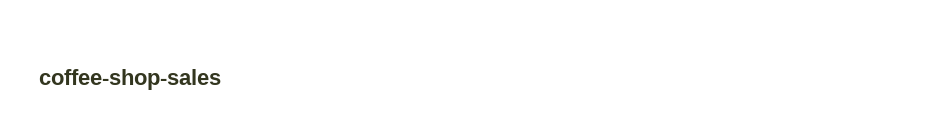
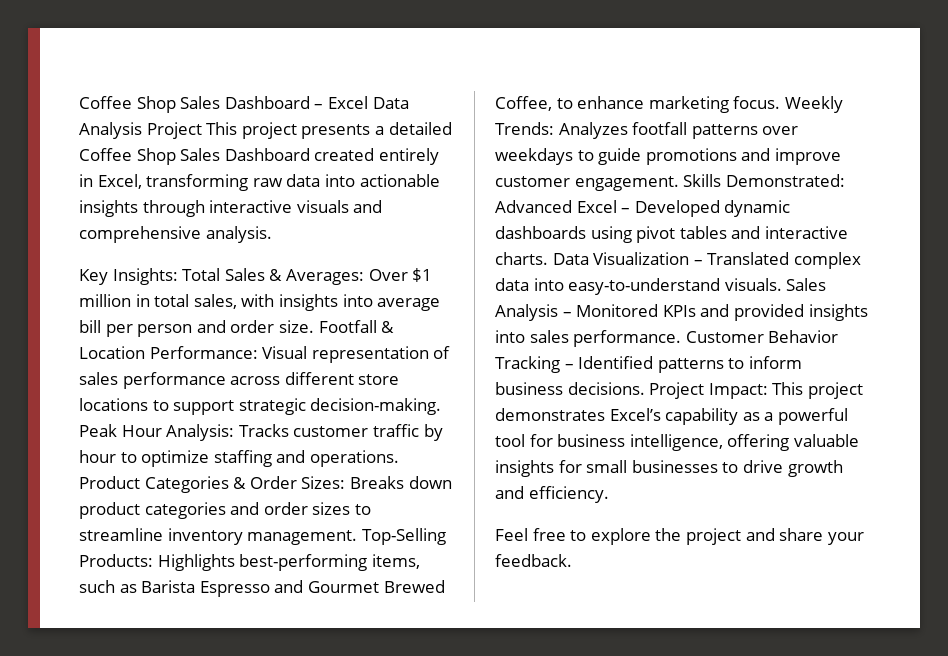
[39,69,221,90] coffee-shop-sales -> [79,96,409,113] [79,122,452,139] [79,148,439,165] [79,174,440,191] [79,200,383,217] [79,226,272,243] [79,268,433,285] [79,294,441,311] [79,320,395,337] [79,346,451,363] [79,372,400,389] [79,398,442,415] [79,424,443,441] [79,450,399,467] [79,476,452,493] [79,502,371,519] [79,528,446,545] [79,554,420,571] [79,580,445,597] [495,96,843,113] [495,122,799,139] [495,148,841,165] [495,174,845,191] [495,200,791,217] [495,226,848,243] [495,252,861,269] [495,278,827,295] [495,304,868,321] [495,330,839,347] [495,356,802,373] [495,382,863,399] [495,408,848,425] [495,434,859,451] [495,460,843,477] [495,486,609,503] [495,528,864,545] [495,554,572,567] Coffee Shop Sales Dashboard – Excel Data Analysis Project This project presents a detailed Coffee Shop Sales Dashboard created entirely in Excel, transforming raw data into actionable insights through interactive visuals and comprehensive analysis. // Key Insights: Total Sales & Averages: Over $1 million in total sales, with insights into average bill per person and order size. Footfall & Location Performance: Visual representation of sales performance across different store locations to support strategic decision-making. Peak Hour Analysis: Tracks customer traffic by hour to optimize staffing and operations. Product Categories & Order Sizes: Breaks down product categories and order sizes to streamline inventory management. Top-Selling Products: Highlights best-performing items, such as Barista Espresso and Gourmet Brewed Coffee, to enhance marketing focus. Weekly Trends: Analyzes footfall patterns over weekdays to guide promotions and improve customer engagement. Skills Demonstrated: Advanced Excel – Developed dynamic dashboards using pivot tables and interactive charts. Data Visualization – Translated complex data into easy-to-understand visuals. Sales Analysis – Monitored KPIs and provided insights into sales performance. Customer Behavior Tracking – Identified patterns to inform business decisions. Project Impact: This project demonstrates Excel’s capability as a powerful tool for business intelligence, offering valuable insights for small businesses to drive growth and efficiency. // Feel free to explore the project and share your feedback.

